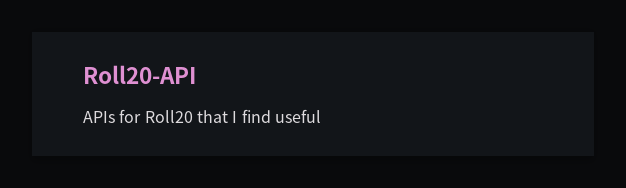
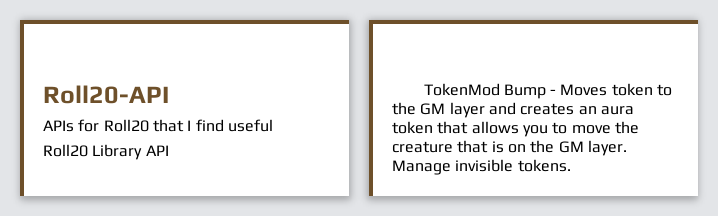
(321, 116) none -> [43,144,169,160] [423,83,673,99] [392,102,634,118] [392,121,639,137] [392,140,627,156] [392,159,571,175] // Roll20 Library API // TokenMod Bump - Moves token to the GM layer and creates an aura token that allows you to move the creature that is on the GM layer. Manage invisible tokens.

